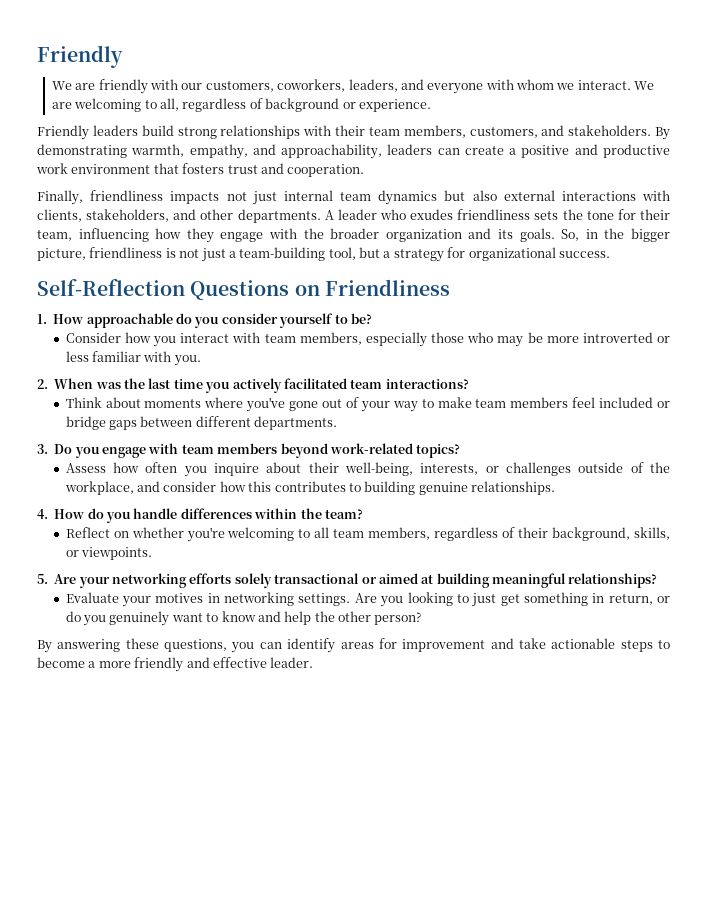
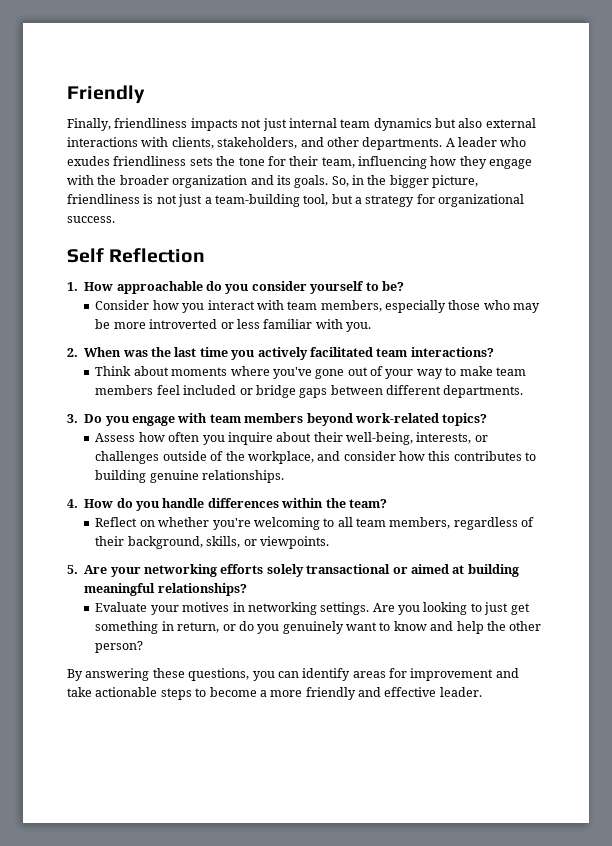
[37,45,123,68] [51,79,655,94] [51,98,431,112] [37,125,670,140] [37,144,670,159] [36,163,365,177] Friendly // We are friendly with our customers, coworkers, leaders, and everyone with whom we interact. We are welcoming to all, regardless of background or experience. // Friendly leaders build strong relationships with their team members, customers, and stakeholders. By demonstrating warmth, empathy, and approachability, leaders can create a positive and productive work environment that fosters trust and cooperation. -> [67,85,145,104] Friendly
[37,279,450,300] Self-Reflection Questions on Friendliness -> [67,248,206,263] Self Reflection

